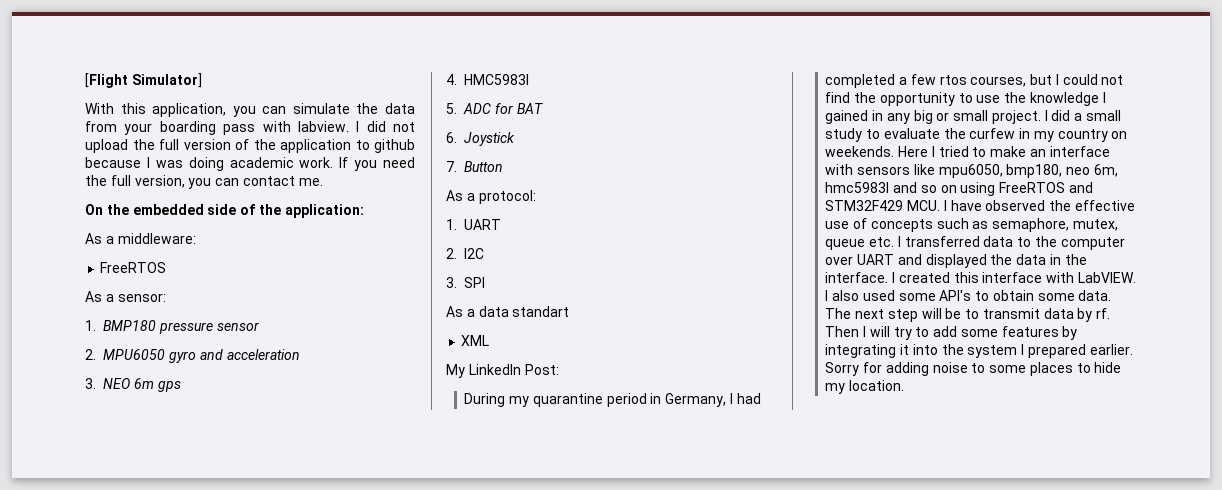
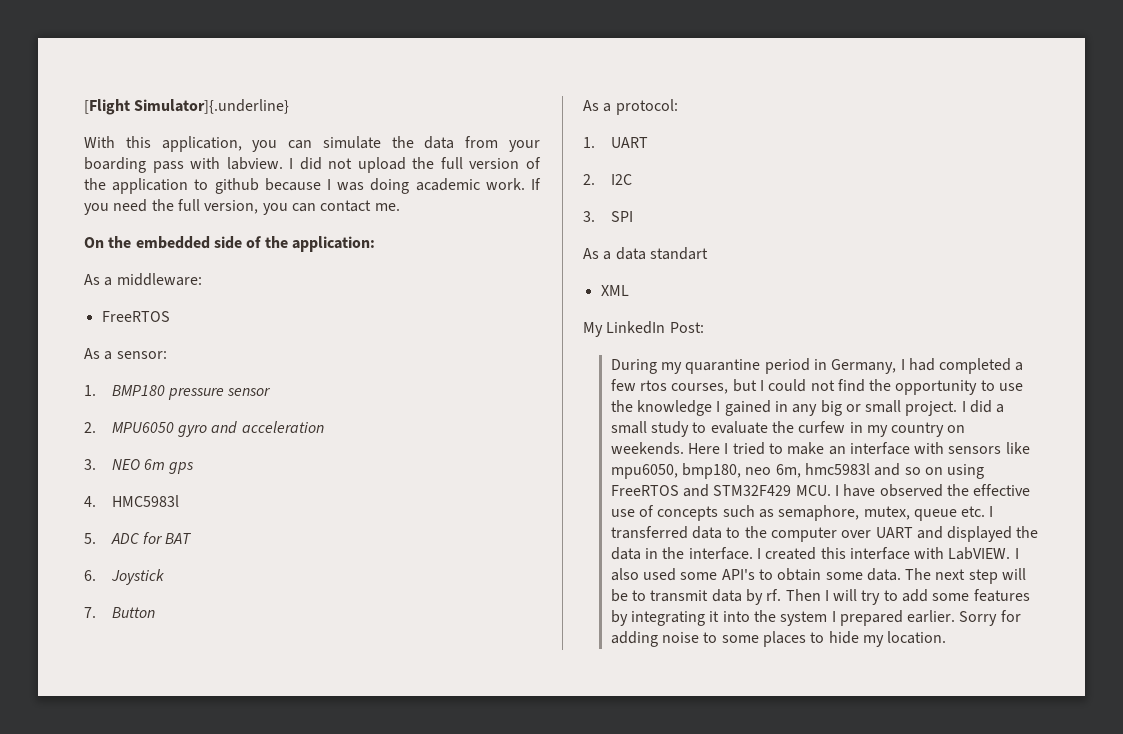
[131,73,202,88] Simulator] -> [134,99,290,114] Simulator]{.underline}

